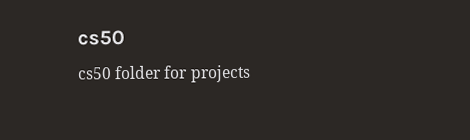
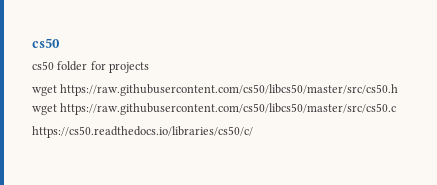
(251, 73) none -> [32,84,399,96] [32,103,397,115] [32,126,253,138] // wget https://raw.githubusercontent.com/cs50/libcs50/master/src/cs50.h wget https://raw.githubusercontent.com/cs50/libcs50/master/src/cs50.c // https://cs50.readthedocs.io/libraries/cs50/c/

